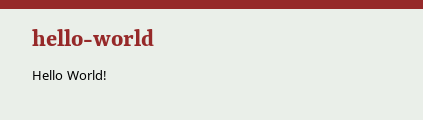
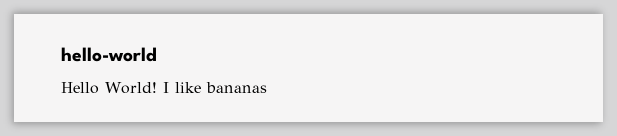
(107, 75) none -> [162,82,267,93] I like bananas

